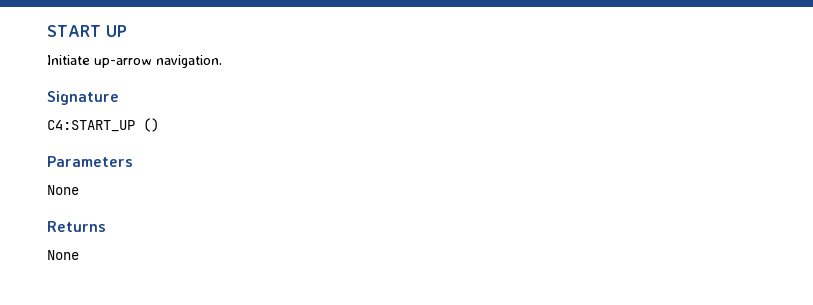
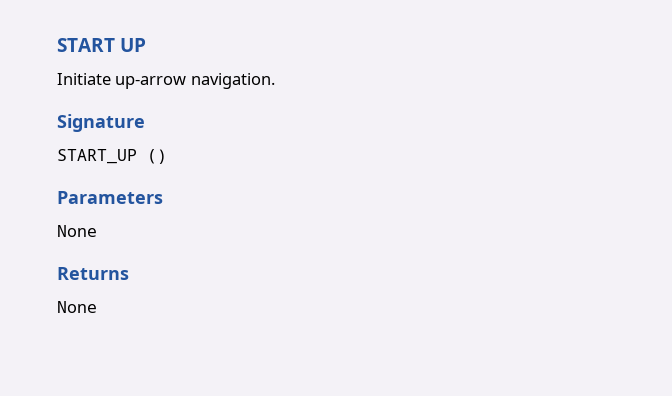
[47,120,135,132] C4:START_UP -> [57,149,137,164] START_UP

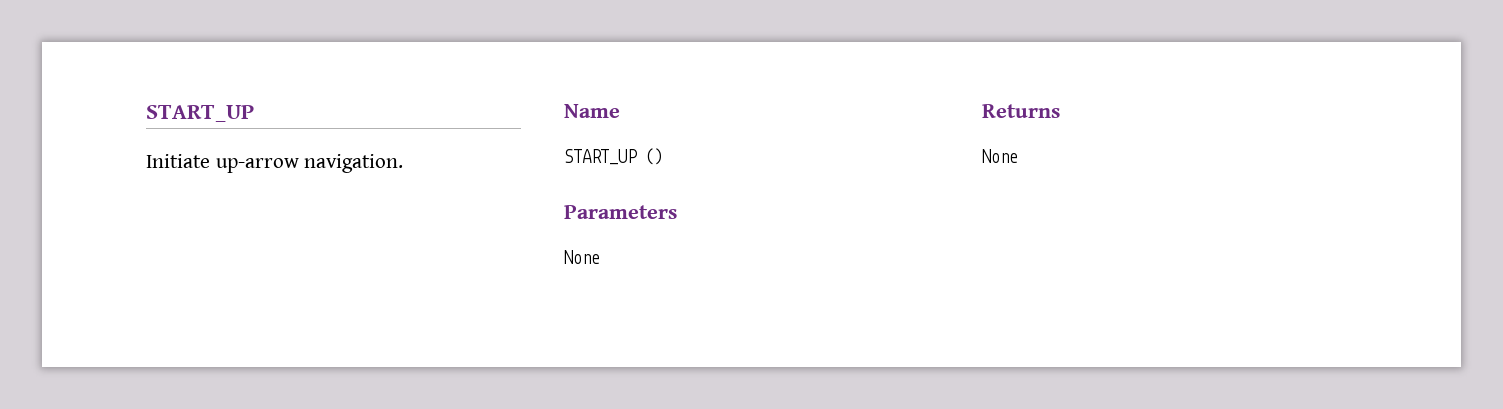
[57,38,147,52] START UP -> [146,105,254,122] START_UP
[57,114,145,132] Signature -> [564,104,620,118] Name

